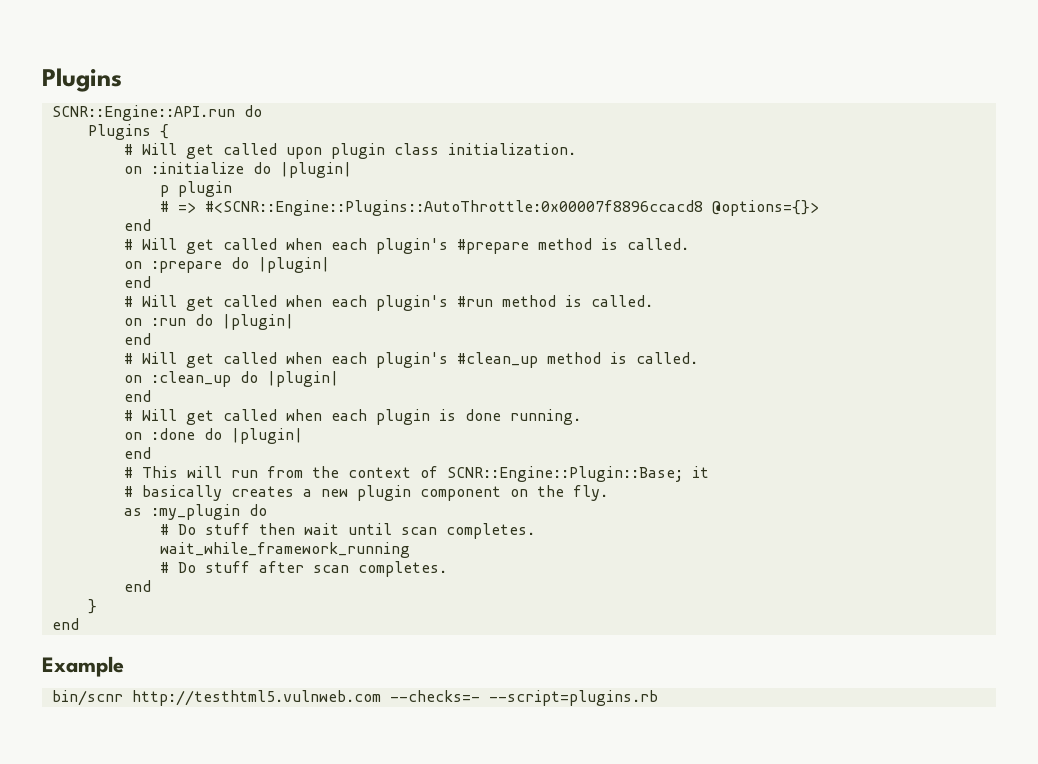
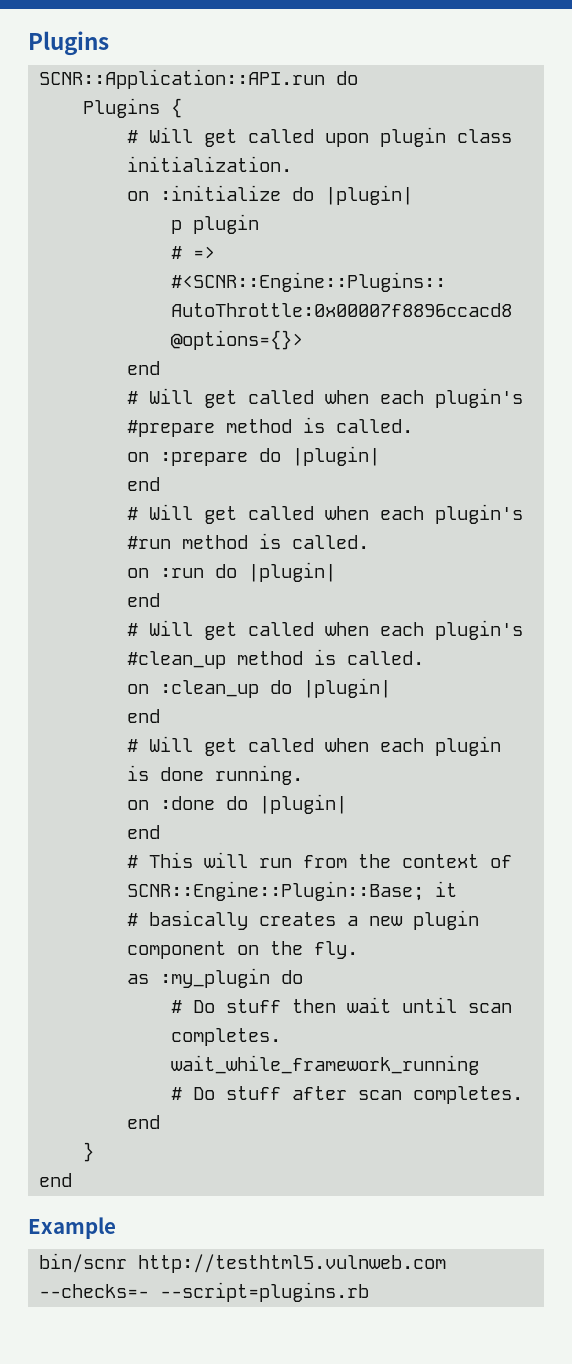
[51,105,235,121] SCNR::Engine::API.run -> [39,69,326,89] SCNR::Application::API.run

